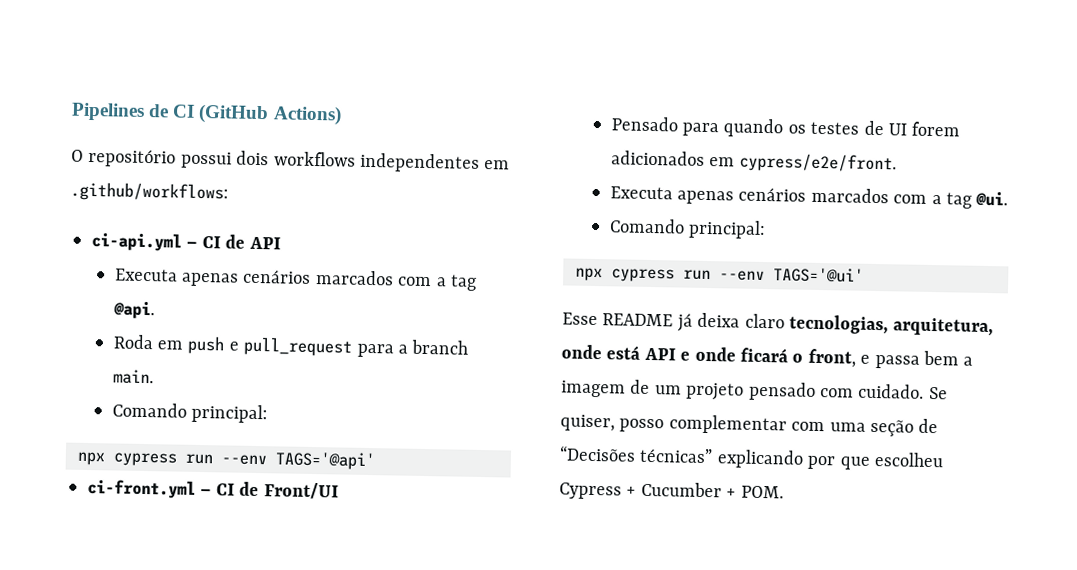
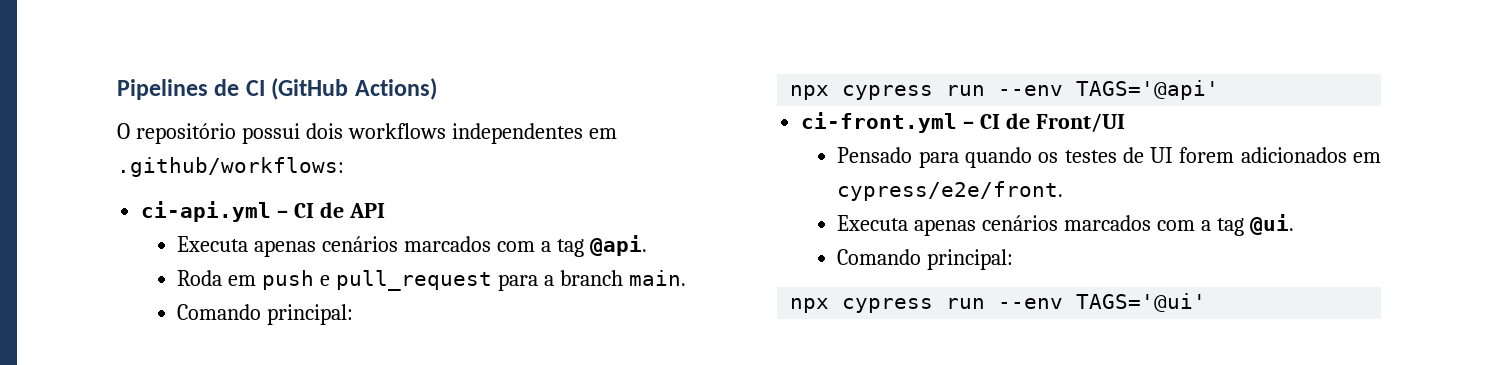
[562,312,995,337] [561,344,974,369] [561,379,948,401] [560,414,939,437] [559,445,944,470] [559,481,784,500] // Esse README já deixa claro tecnologias, arquitetura, onde está API e onde ficará o front, e passa bem a imagem de um projeto pensado com cuidado. Se quiser, posso complementar com uma seção de “Decisões técnicas” explicando por que escolheu Cypress + Cucumber + POM. -> (1207, 302) none

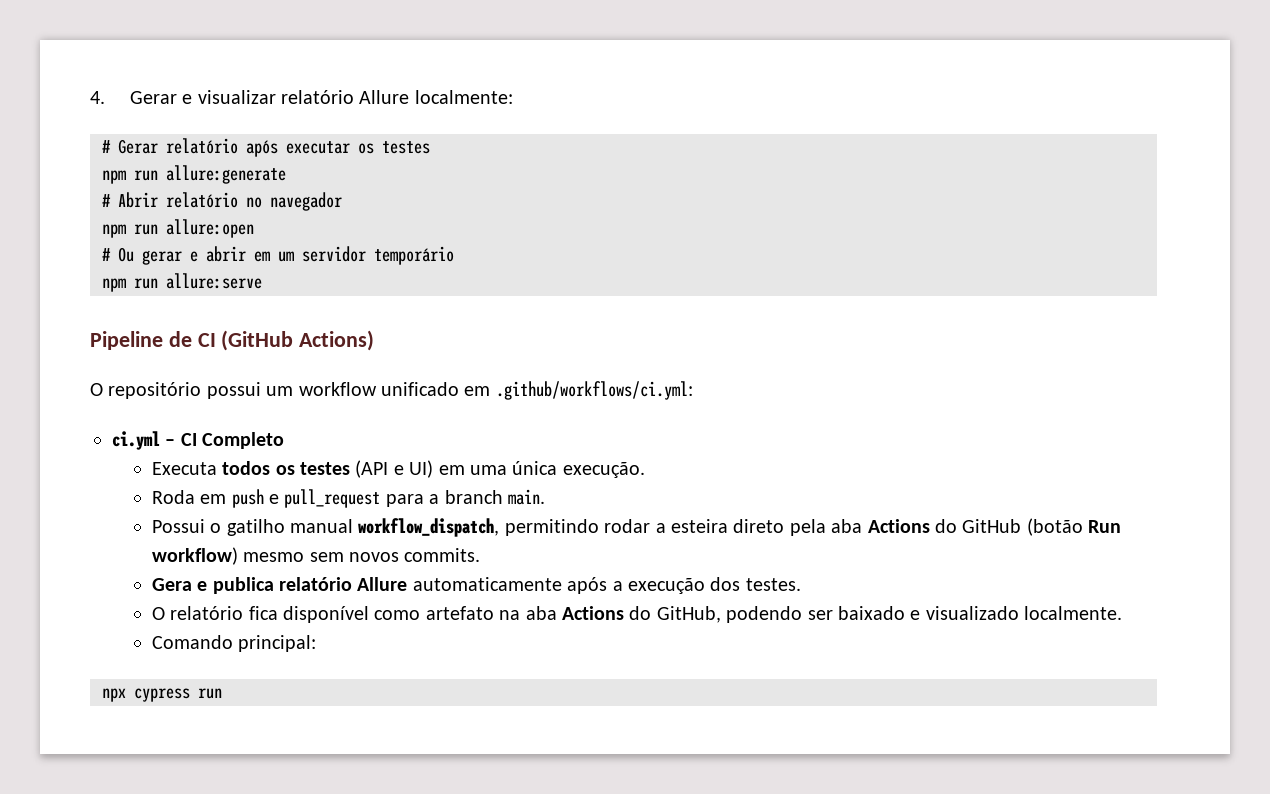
[117,79,208,100] Pipelines -> [90,90,513,104] [102,138,430,157] [102,165,286,184] [102,192,342,211] [102,219,254,238] [102,246,454,265] [102,273,262,292] [90,331,163,350] 4. Gerar e visualizar relatório Allure localmente: // # Gerar relatório após executar os testes // npm run allure:generate // # Abrir relatório no navegador // npm run allure:open // # Ou gerar e abrir em um servidor temporário // npm run allure:serve // Pipeline
[305,123,617,144] [117,157,344,177] [141,201,385,222] [177,235,647,257] dois workflows independentes em .github/workflows: // ci-api.yml – CI de API // Executa apenas cenários marcados com a tag @api. -> [266,381,693,400] [112,431,285,450] [151,460,645,478] um workflow unificado em .github/workflows/ci.yml: // ci.yml – CI Completo // Executa todos os testes (API e UI) em uma única execução.
[177,304,354,325] [790,80,1220,100] [801,112,1125,133] [837,147,1381,168] [837,181,1064,201] [837,214,1294,236] [837,249,1014,270] [790,293,1207,313] Comando principal: // npx cypress run --env TAGS='@api' // ci-front.yml – CI de Front/UI // Pensado para quando os testes de UI forem adicionados em cypress/e2e/front. // Executa apenas cenários marcados com a tag @ui. // Comando principal: // npx cypress run --env TAGS='@ui' -> [151,518,1122,537] [151,547,481,565] [151,577,801,594] [151,606,1123,623] [151,635,317,652] [102,688,222,702] Possui o gatilho manual workflow_dispatch, permitindo rodar a esteira direto pela aba Actions do GitHub (botão Run workflow) mesmo sem novos commits. // Gera e publica relatório Allure automaticamente após a execução dos testes. // O relatório fica disponível como artefato na aba Actions do GitHub, podendo ser baixado e visualizado localmente. // Comando principal: // npx cypress run

